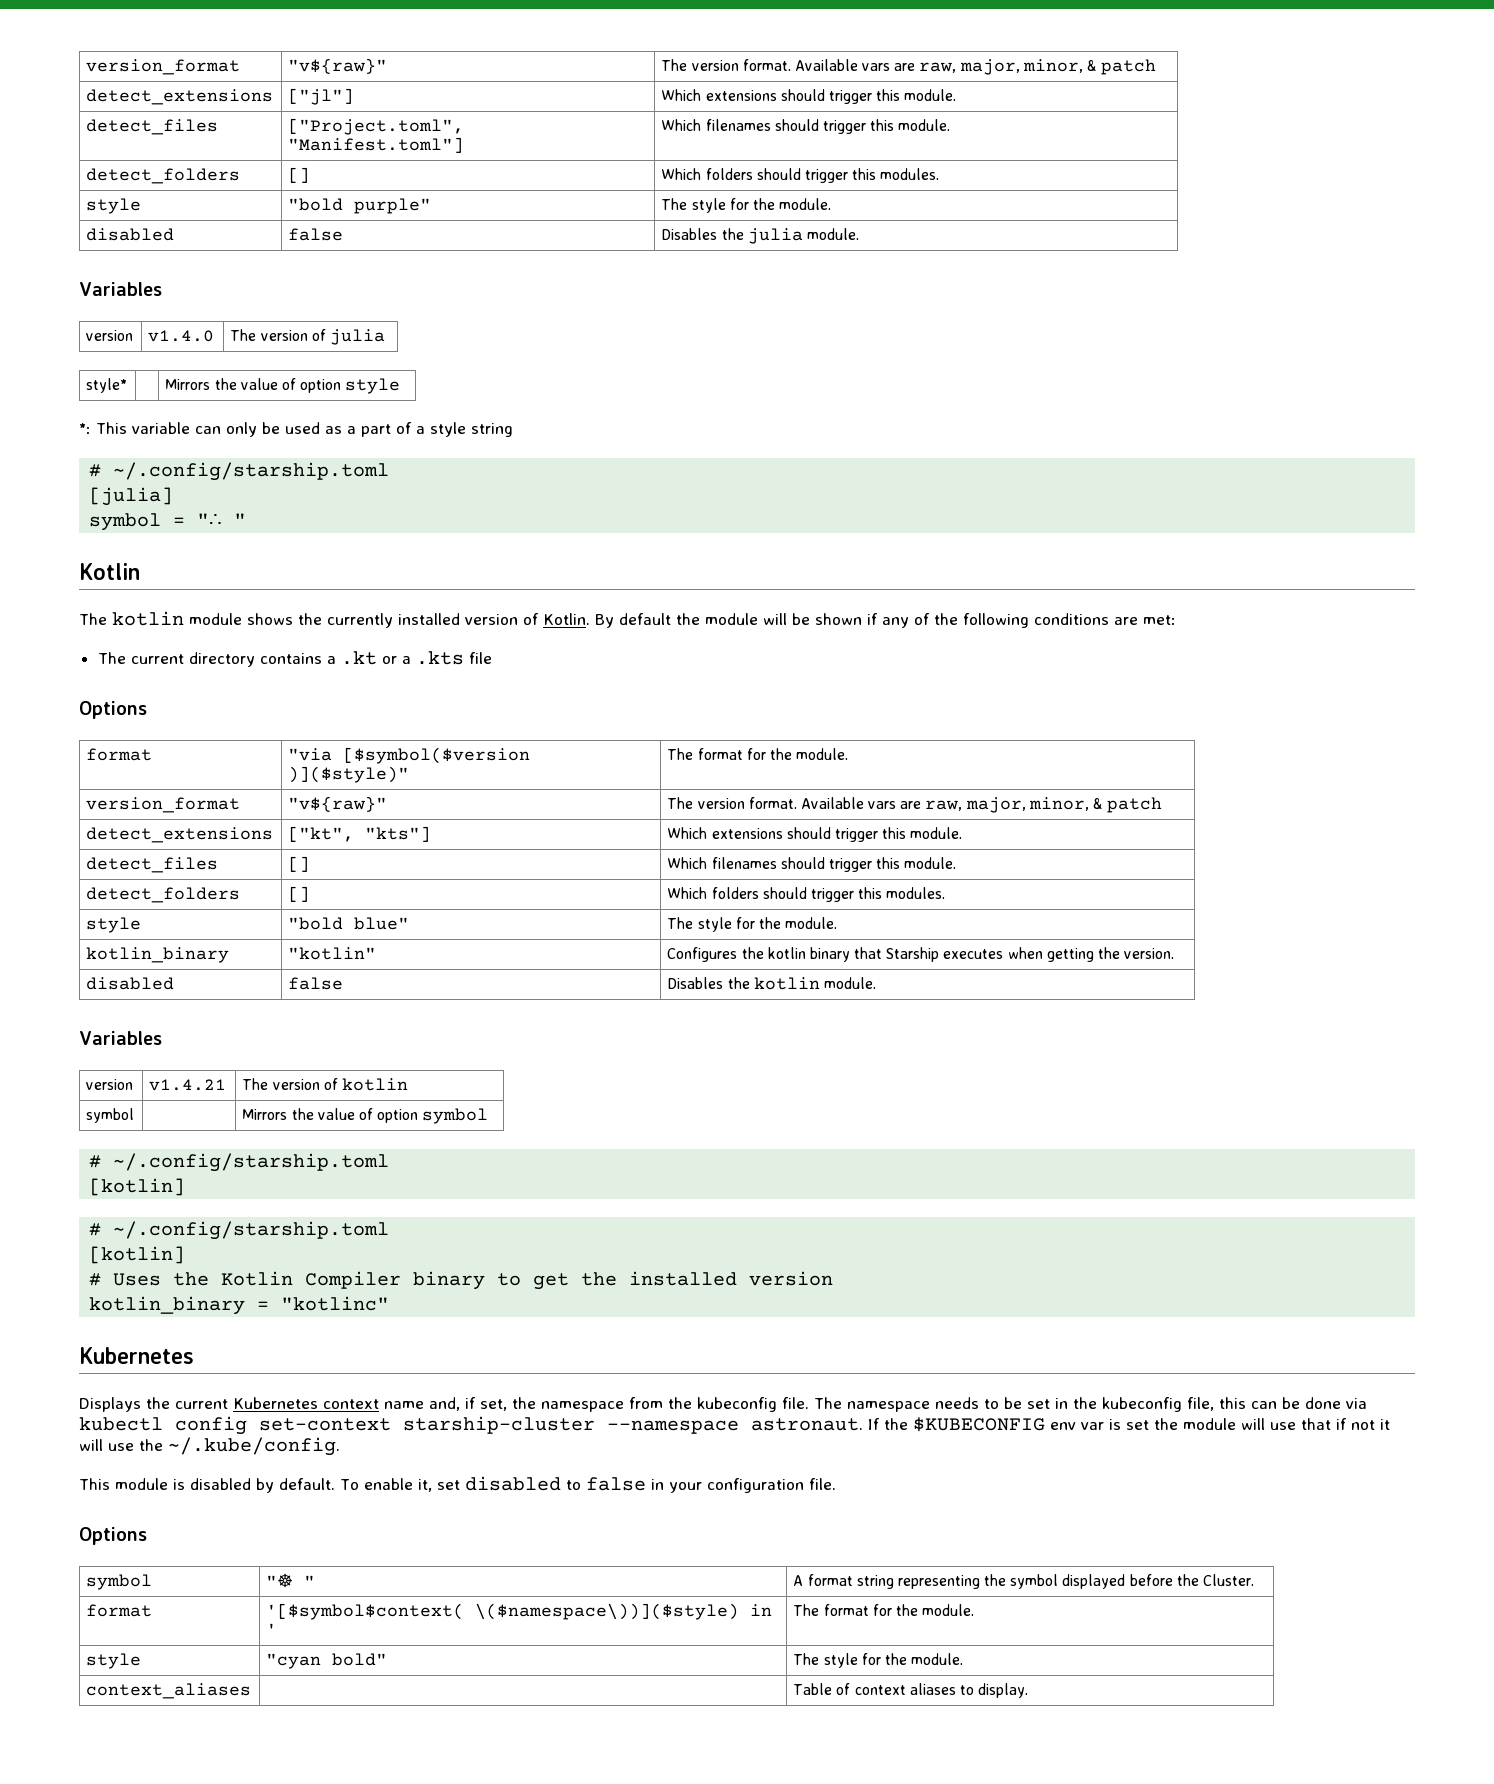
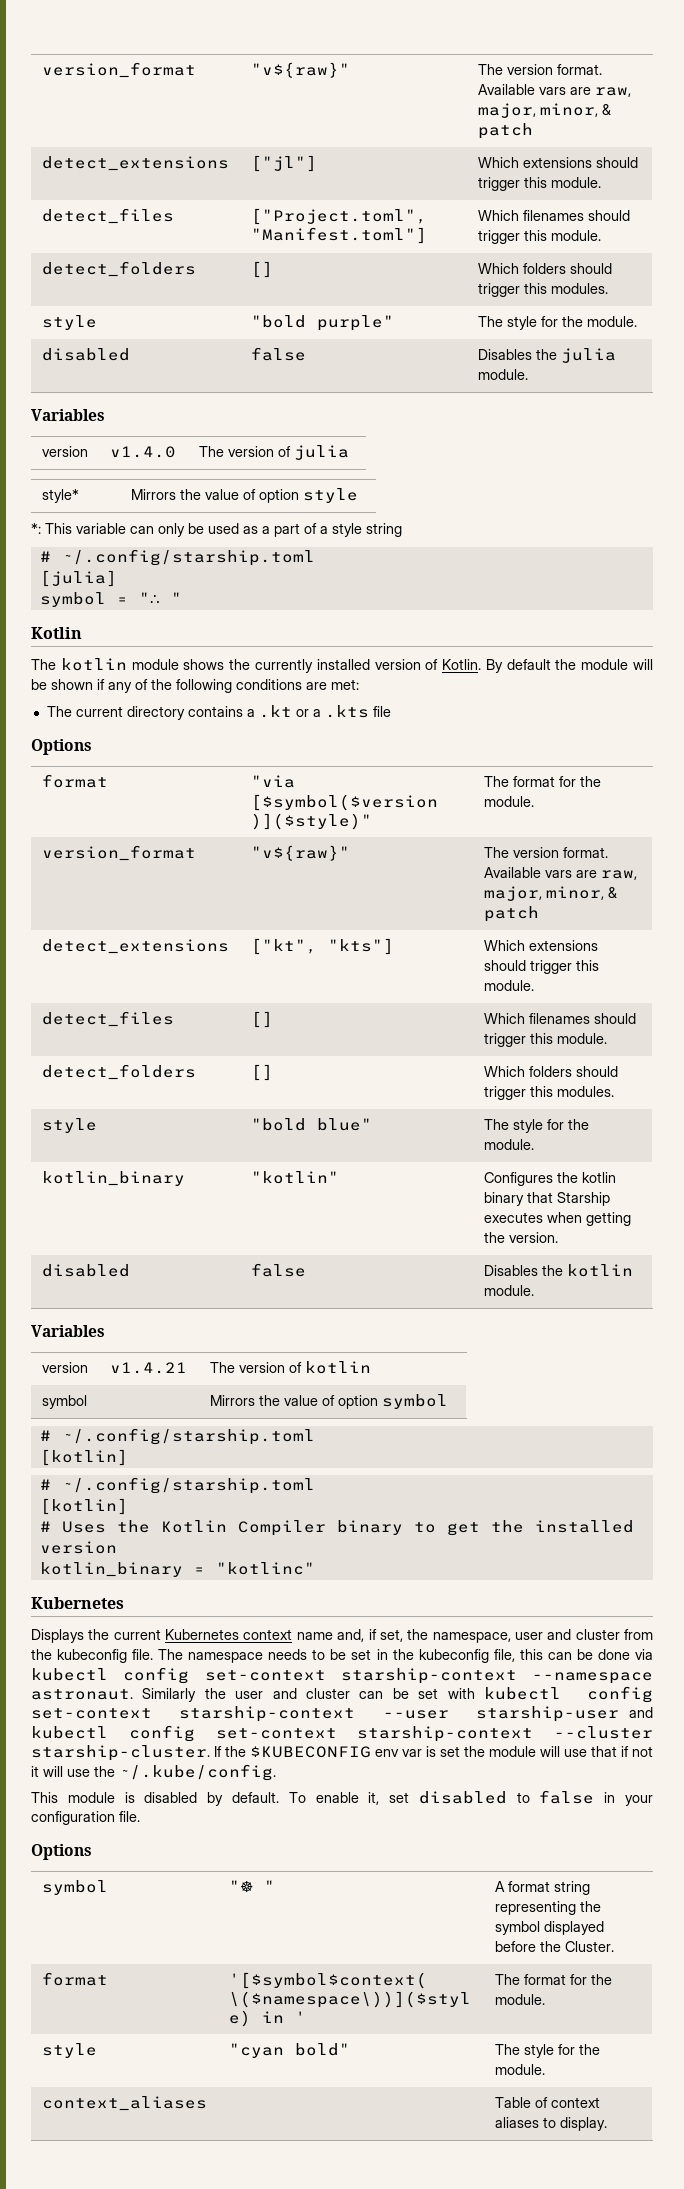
[541,1401,624,1412] namespace -> [432,1629,620,1643] namespace, user and cluster
[403,1416,595,1434] starship-cluster -> [340,1668,517,1684] starship-context
(863, 1424) none -> [142,1686,654,1703] [31,1706,653,1722] [31,1725,653,1742] [31,1745,210,1761] Similarly the user and cluster can be set with kubectl config set-context starship-context --user starship-user and kubectl config set-context starship-context --cluster starship-cluster.

